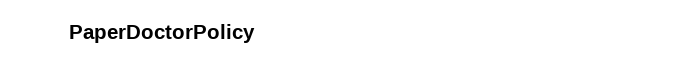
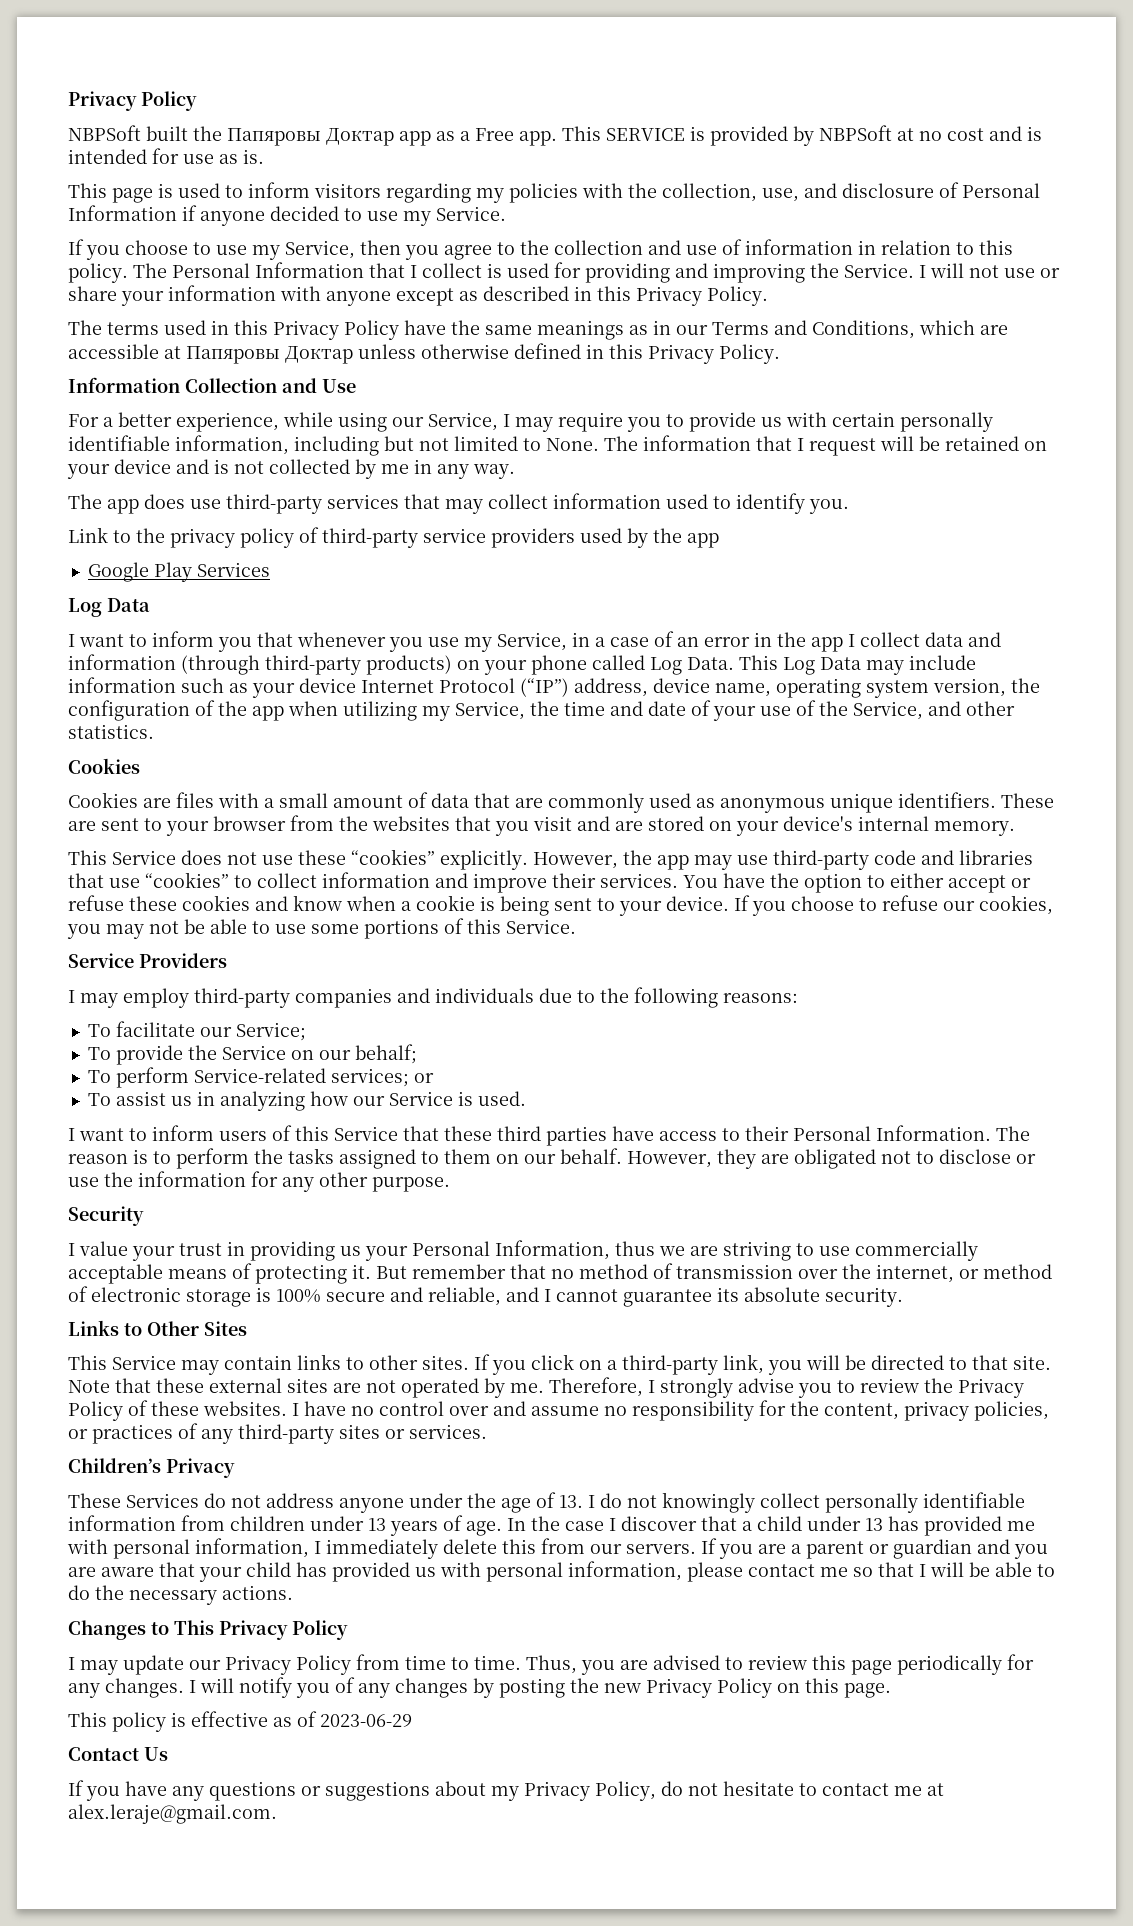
[69,24,255,43] PaperDoctorPolicy -> [68,91,197,111] [68,125,1042,146] [68,148,264,164] [68,182,1040,203] [68,205,506,226] [68,239,1013,260] [68,262,1060,283] [68,285,768,306] [68,320,1008,340] [68,343,780,364] [68,377,356,393] [68,412,993,432] [68,435,1047,456] [67,459,515,479] [68,493,849,514] [68,527,719,548] [87,562,270,582] [68,598,150,617] [68,631,1001,652] [68,654,976,675] [68,677,1040,698] [68,700,1015,721] [68,724,154,739] [68,758,140,774] [68,792,1054,813] [68,815,1015,836] [68,849,1033,870] [68,872,1031,893] [68,895,1053,916] [67,918,576,939] [68,953,227,968] [68,987,798,1008] [87,1021,306,1041] [87,1044,417,1065] [87,1067,434,1088] [87,1091,526,1111] [68,1125,1030,1146] [68,1148,1036,1169] [68,1171,450,1192] [68,1206,144,1226] [68,1240,978,1261] [68,1263,1052,1284] [68,1286,903,1307] [68,1320,247,1336] [68,1354,1051,1375] [68,1377,1024,1398] [68,1400,1049,1421] [68,1423,487,1444] [68,1458,235,1478] [68,1492,1025,1513] [68,1515,1035,1536] [67,1538,1048,1559] [68,1561,1055,1582] [68,1585,293,1605] [68,1620,348,1640] [68,1654,1034,1675] [68,1677,891,1698] [68,1711,412,1732] [68,1747,168,1761] [68,1780,944,1801] [68,1804,277,1824] Privacy Policy // NBPSoft built the Папяровы Доктар app as a Free app. This SERVICE is provided by NBPSoft at no cost and is intended for use as is. // This page is used to inform visitors regarding my policies with the collection, use, and disclosure of Personal Information if anyone decided to use my Service. // If you choose to use my Service, then you agree to the collection and use of information in relation to this policy. The Personal Information that I collect is used for providing and improving the Service. I will not use or share your information with anyone except as described in this Privacy Policy. // The terms used in this Privacy Policy have the same meanings as in our Terms and Conditions, which are accessible at Папяровы Доктар unless otherwise defined in this Privacy Policy. // Information Collection and Use // For a better experience, while using our Service, I may require you to provide us with certain personally identifiable information, including but not limited to None. The information that I request will be retained on your device and is not collected by me in any way. // The app does use third-party services that may collect information used to identify you. // Link to the privacy policy of third-party service providers used by the app // Google Play Services // Log Data // I want to inform you that whenever you use my Service, in a case of an error in the app I collect data and information (through third-party products) on your phone called Log Data. This Log Data may include information such as your device Internet Protocol (“IP”) address, device name, operating system version, the configuration of the app when utilizing my Service, the time and date of your use of the Service, and other statistics. // Cookies // Cookies are files with a small amount of data that are commonly used as anonymous unique identifiers. These are sent to your browser from the websites that you visit and are stored on your device's internal memory. // This Service does not use these “cookies” explicitly. However, the app may use third-party code and libraries that use “cookies” to collect information and improve their services. You have the option to either accept or refuse these cookies and know when a cookie is being sent to your device. If you choose to refuse our cookies, you may not be able to use some portions of this Service. // Service Providers // I may employ third-party companies and individuals due to the following reasons: // To facilitate our Service; // To provide the Service on our behalf; // To perform Service-related services; or // To assist us in analyzing how our Service is used. // I want to inform users of this Service that these third parties have access to their Personal Information. The reason is to perform the tasks assigned to them on our behalf. However, they are obligated not to disclose or use the information for any other purpose. // Security // I value your trust in providing us your Personal Information, thus we are striving to use commercially acceptable means of protecting it. But remember that no method of transmission over the internet, or method of electronic storage is 100% secure and reliable, and I cannot guarantee its absolute security. // Links to Other Sites // This Service may contain links to other sites. If you click on a third-party link, you will be directed to that site. Note that these external sites are not operated by me. Therefore, I strongly advise you to review the Privacy Policy of these websites. I have no control over and assume no responsibility for the content, privacy policies, or practices of any third-party sites or services. // Children’s Privacy // These Services do not address anyone under the age of 13. I do not knowingly collect personally identifiable information from children under 13 years of age. In the case I discover that a child under 13 has provided me with personal information, I immediately delete this from our servers. If you are a parent or guardian and you are aware that your child has provided us with personal information, please contact me so that I will be able to do the necessary actions. // Changes to This Privacy Policy // I may update our Privacy Policy from time to time. Thus, you are advised to review this page periodically for any changes. I will notify you of any changes by posting the new Privacy Policy on this page. // This policy is effective as of 2023-06-29 // Contact Us // If you have any questions or suggestions about my Privacy Policy, do not hesitate to contact me at alex.leraje@gmail.com.

